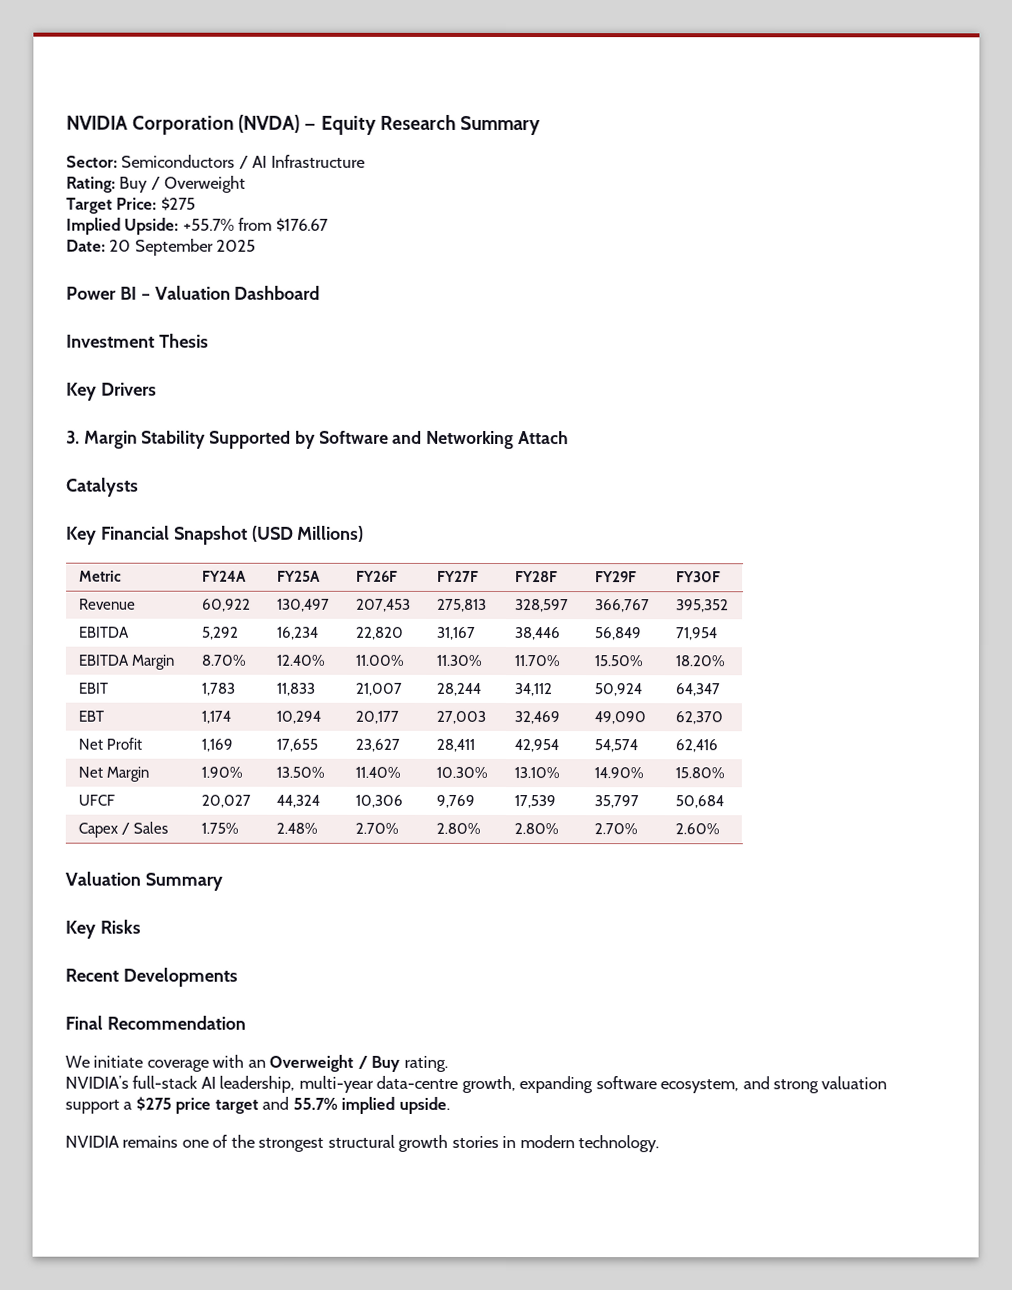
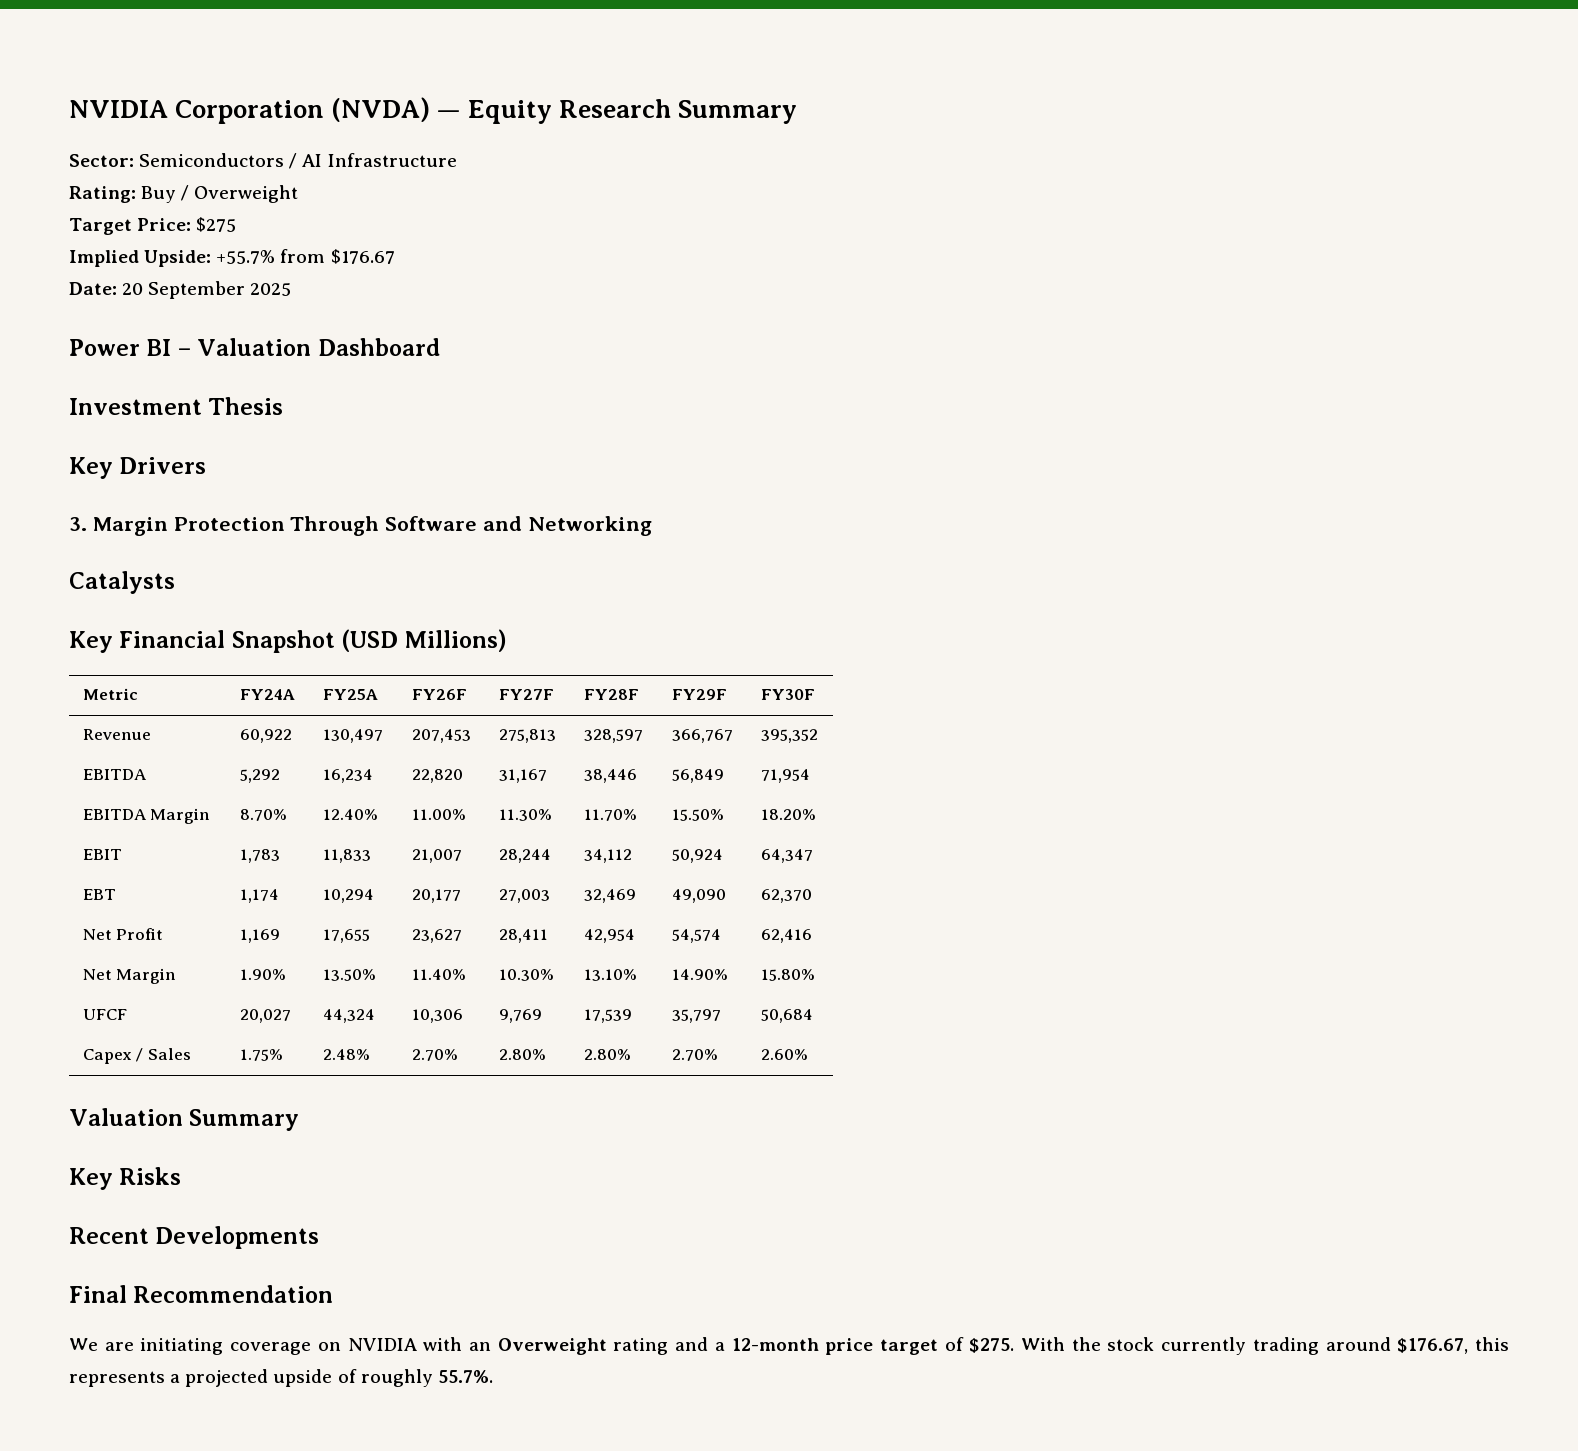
[141,430,316,449] Stability Supported by -> [173,516,380,536] Protection Through
[517,431,569,445] Attach -> (652, 526) none
[93,1054,448,1072] [65,1075,888,1094] [65,1096,450,1114] [65,1134,660,1153] initiate coverage with an Overweight / Buy rating. // NVIDIA’s full-stack AI leadership, multi-year data-centre growth, expanding software ecosystem, and strong valuation support a $275 price target and 55.7% implied upside. // NVIDIA remains one of the strongest structural growth stories in modern technology. -> [104,1337,1509,1355] [69,1369,493,1387] are initiating coverage on NVIDIA with an Overweight rating and a 12-month price target of $275. With the stock currently trading around $176.67, this represents a projected upside of roughly 55.7%.

